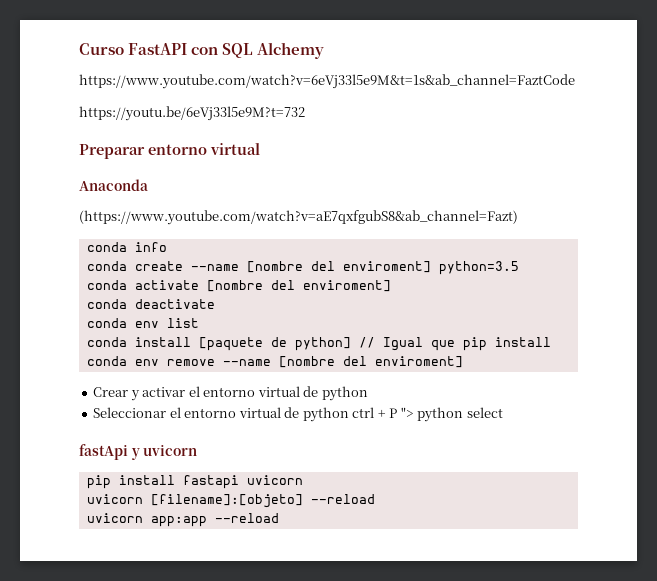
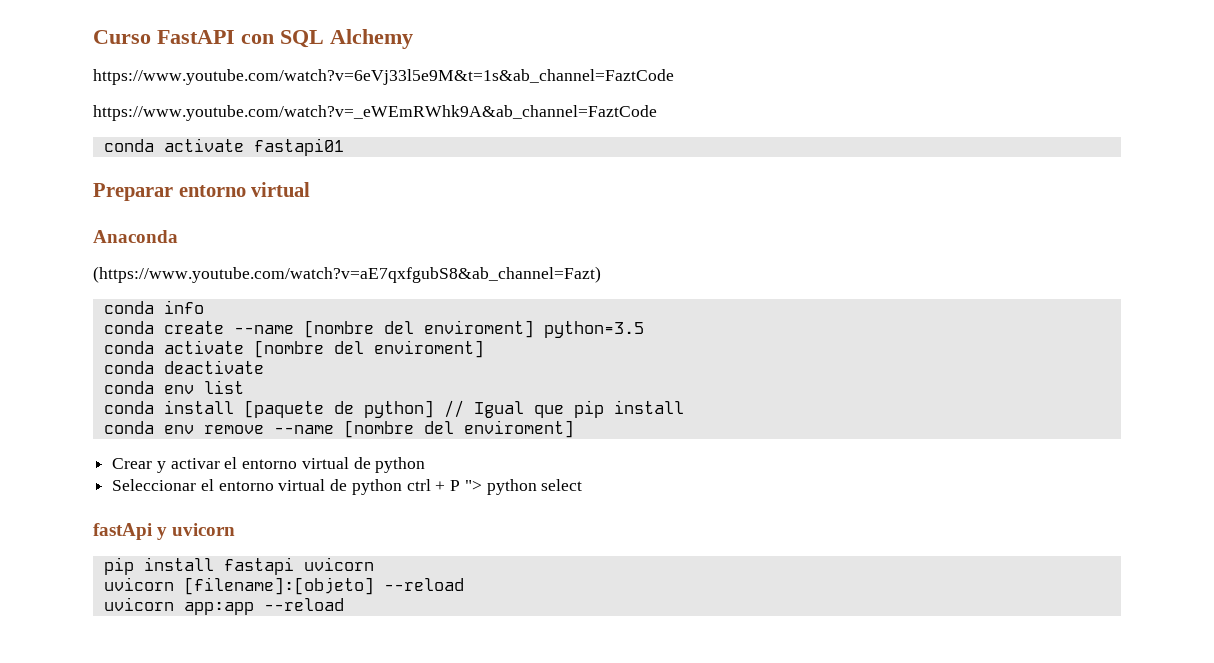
[79,106,305,121] https://youtu.be/6eVj33l5e9M?t=732 -> [93,105,657,121] [103,138,344,156] https://www.youtube.com/watch?v=_eWEmRWhk9A&ab_channel=FaztCode // conda activate fastapi01

